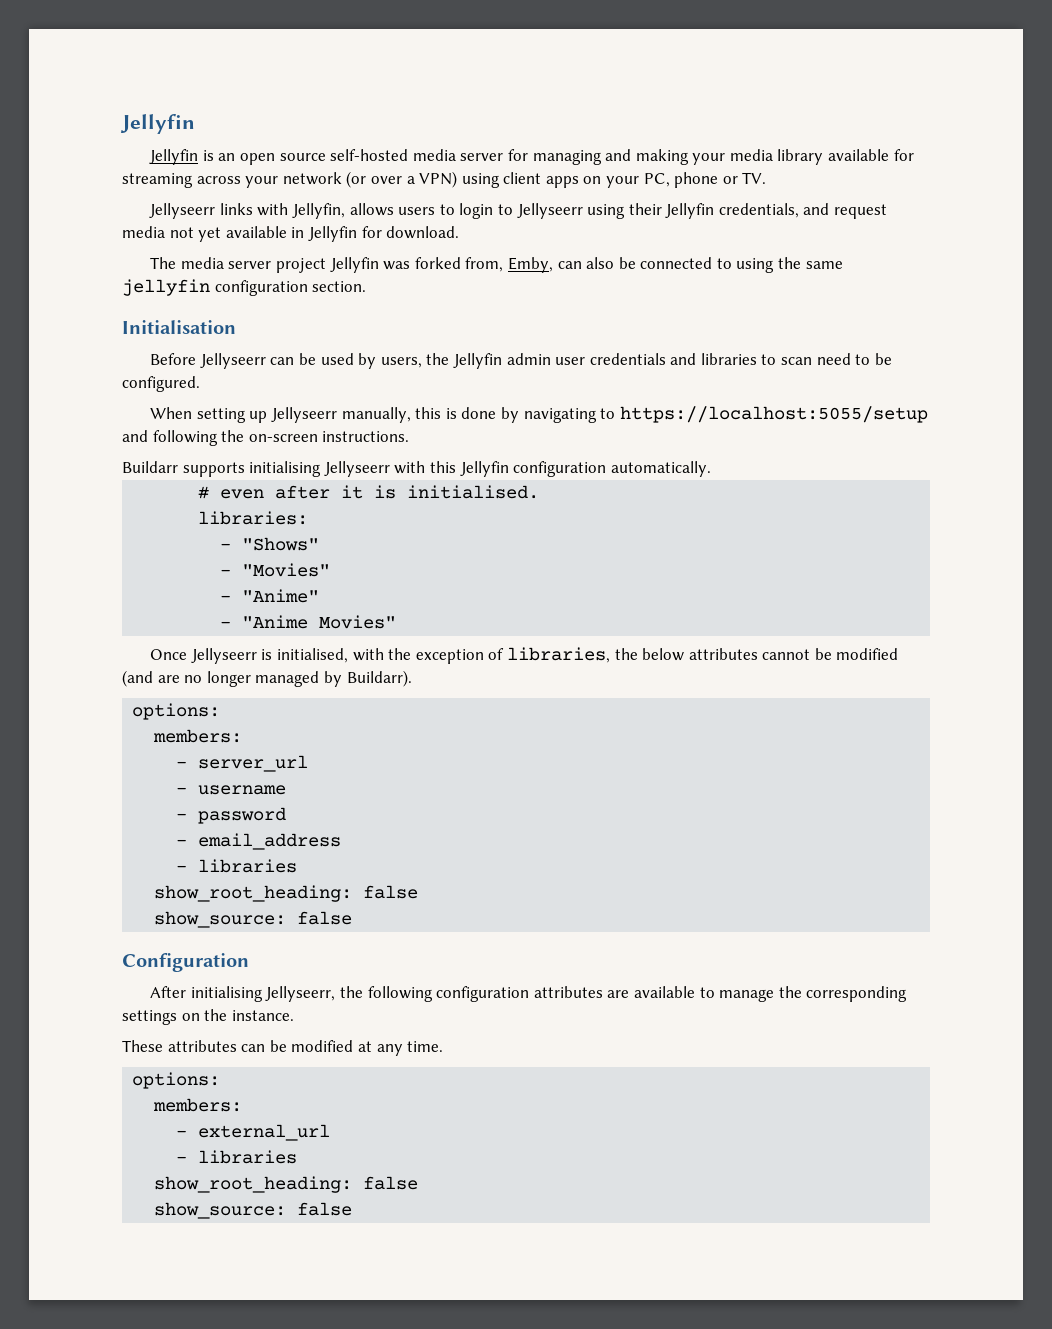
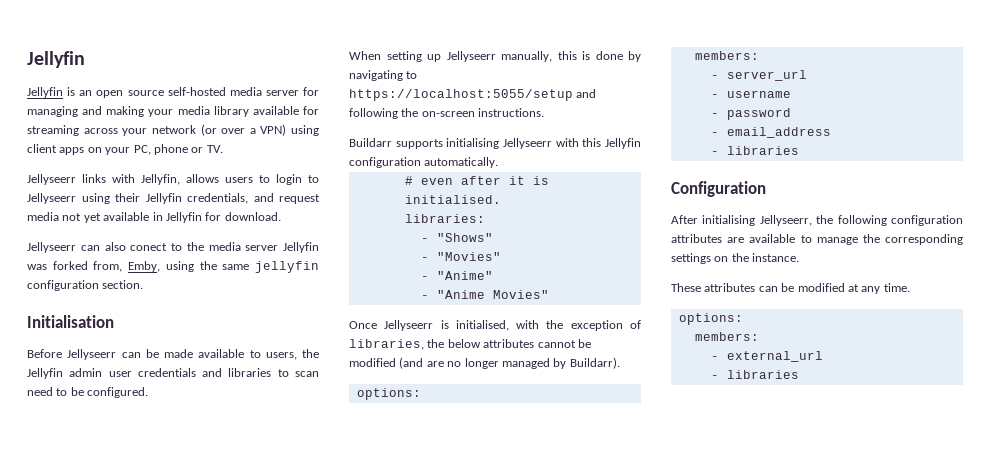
[150,257,326,273] The media server project -> [27,242,279,253] Jellyseerr can also conect to the media server
[557,257,732,269] can also be connected to -> (161, 266) none
[320,353,377,369] used by -> [164,349,261,358] made available to
[154,885,419,902] [154,911,353,928] // show_root_heading: false // show_source: false -> (799, 150) none
[154,1176,419,1193] [154,1202,353,1219] // show_root_heading: false // show_source: false -> (799, 374) none

